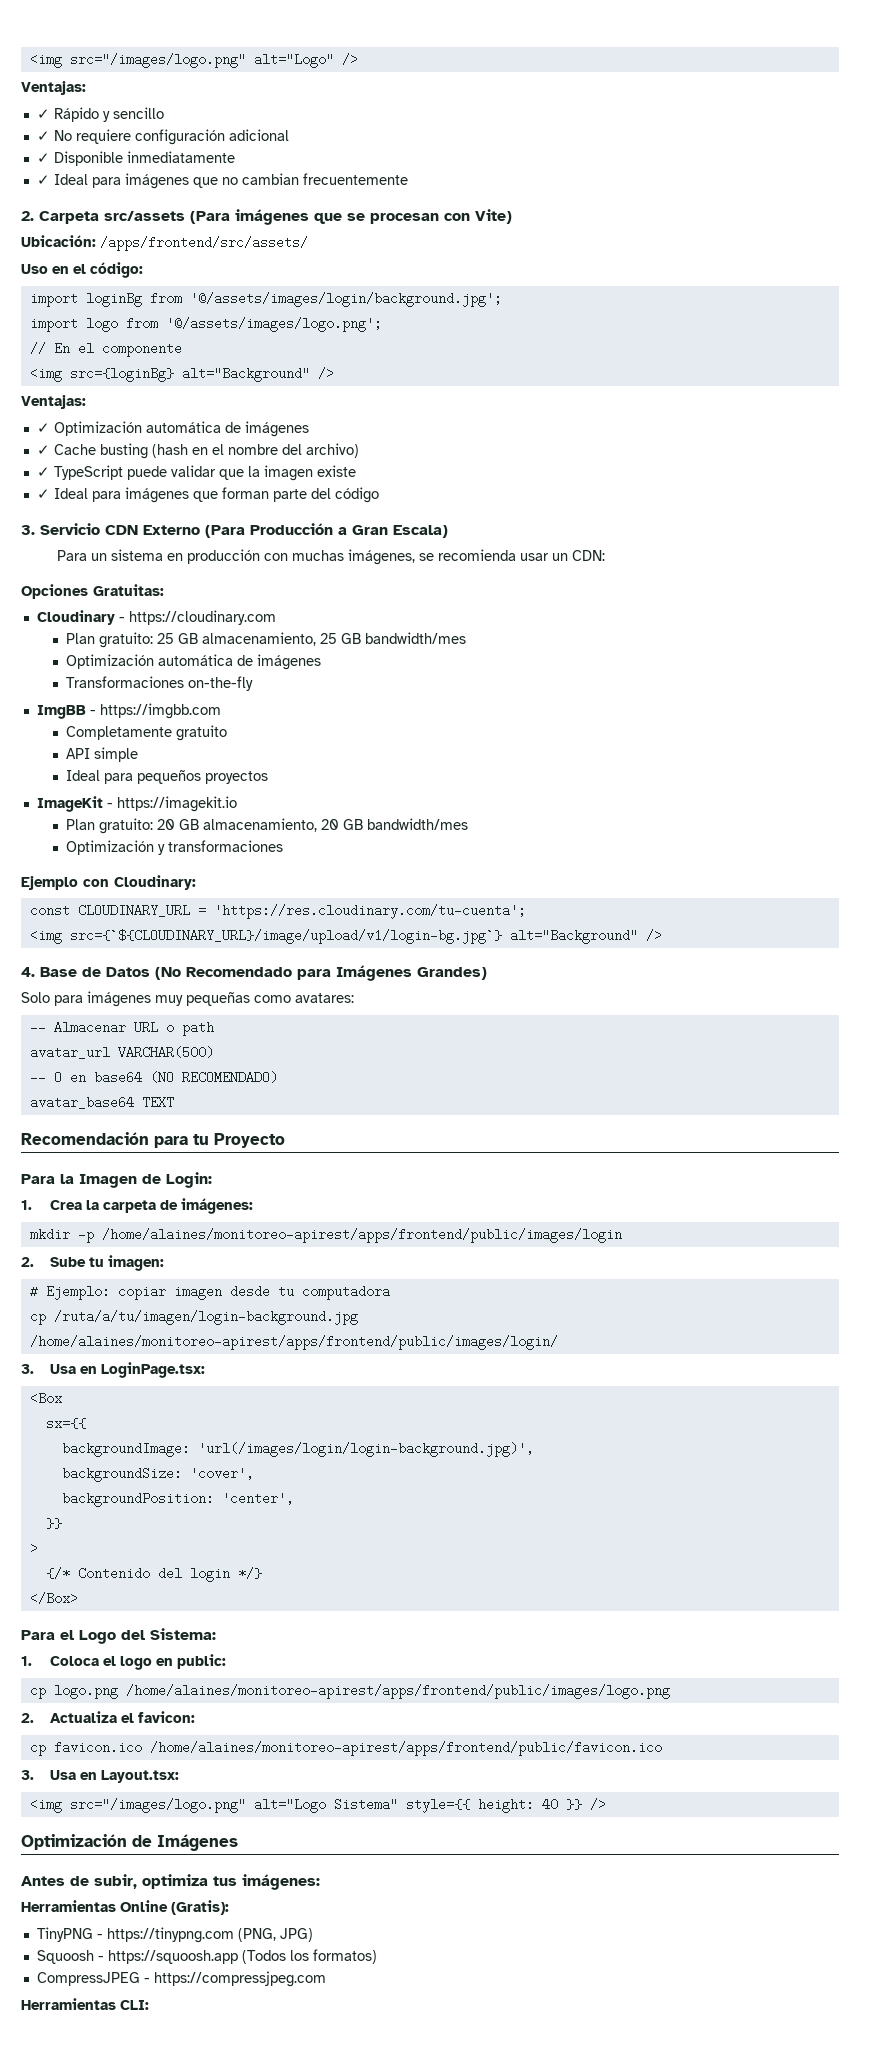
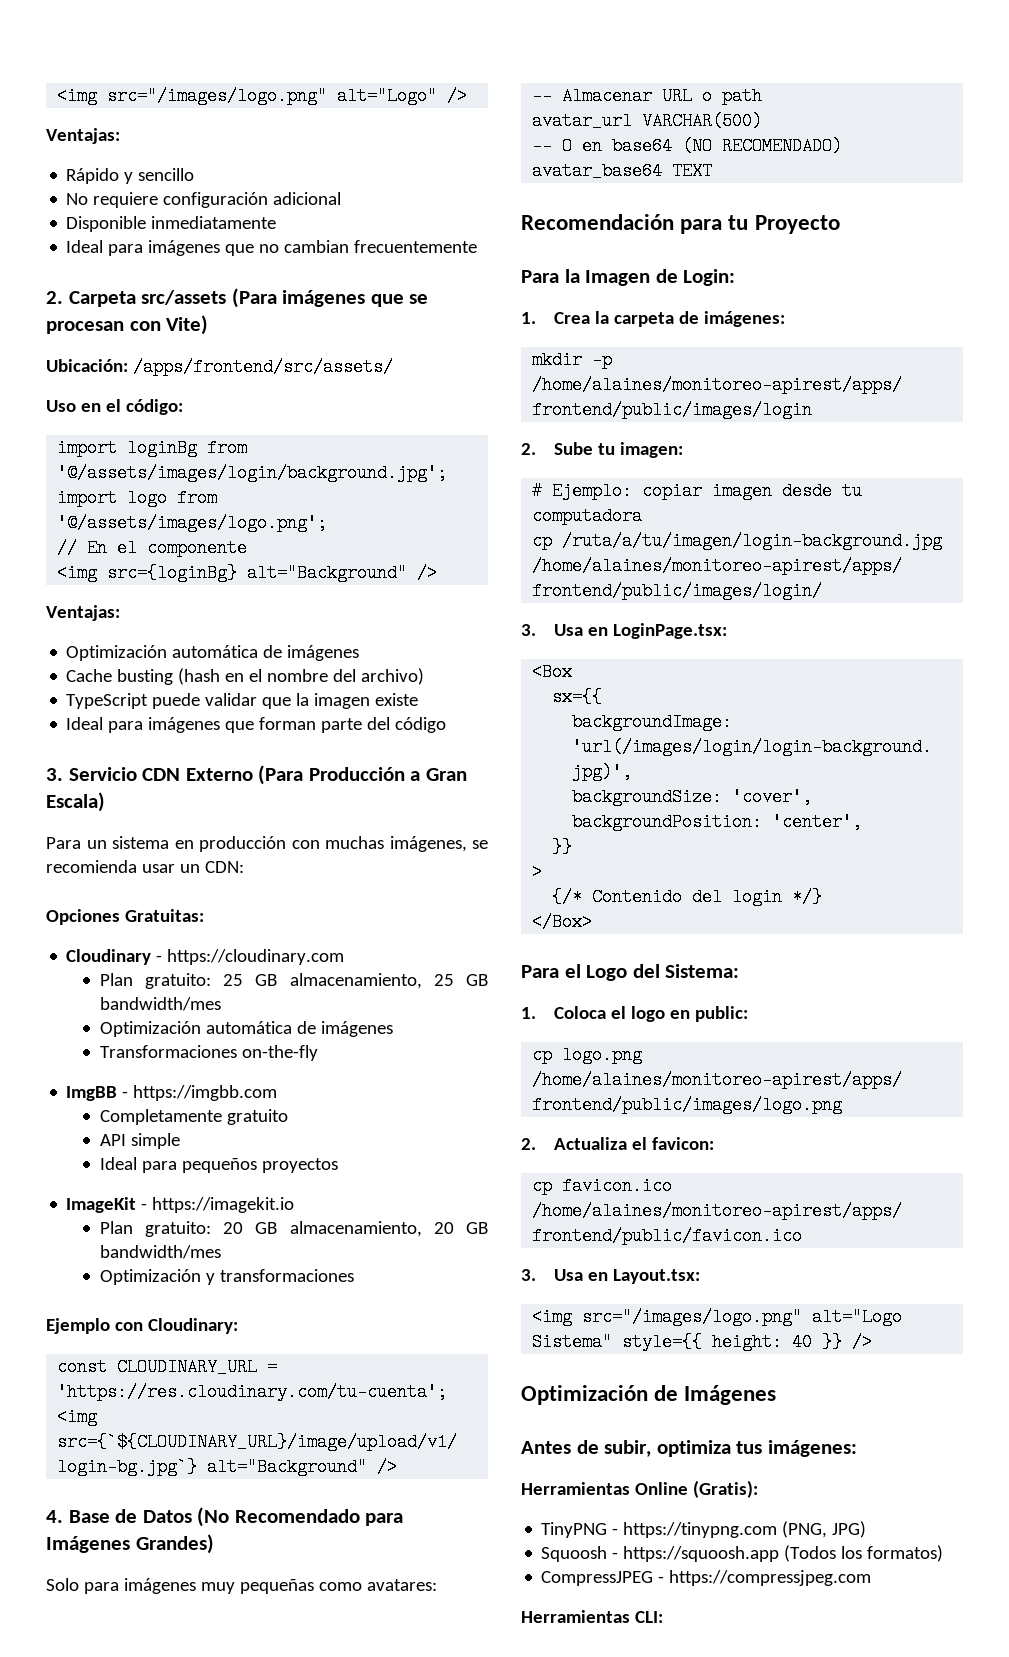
[36,109,50,119] ✓ -> (120, 136) none
[36,131,50,141] ✓ -> (195, 174) none
[36,153,50,163] ✓ -> (342, 198) none
[36,175,50,185] ✓ -> (277, 222) none
[36,421,309,437] [36,445,50,455] ✓ Optimización automática de imágenes // ✓ -> [66,645,360,661] Optimización automática de imágenes //
[36,467,50,477] ✓ -> (425, 676) none
[36,489,50,499] ✓ -> (419, 699) none

